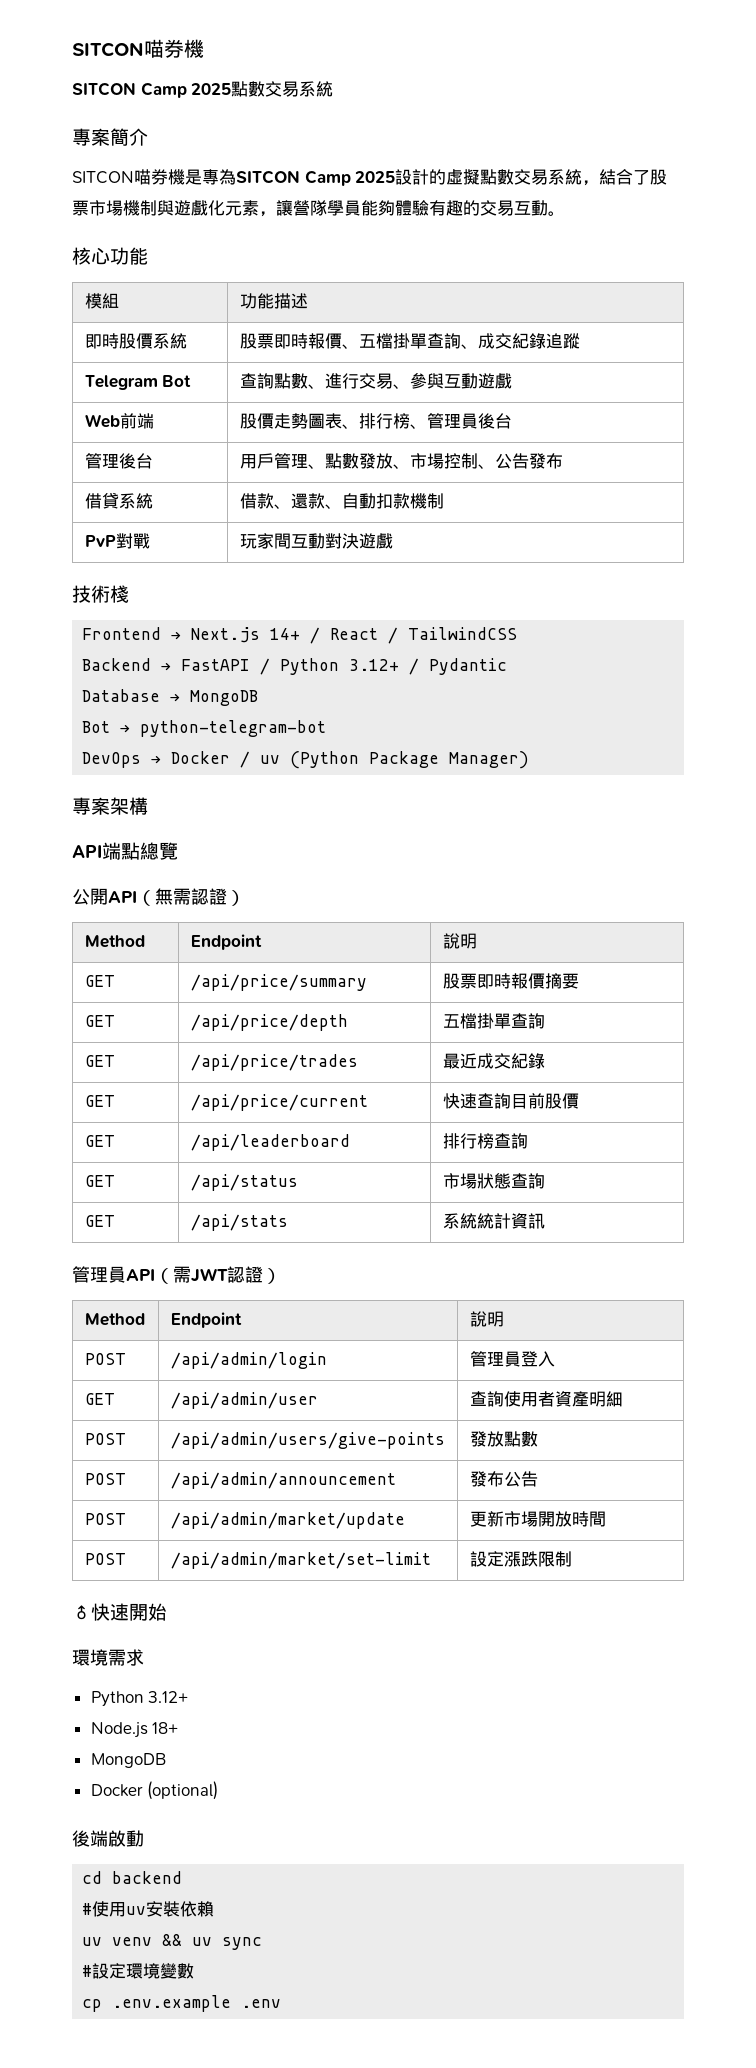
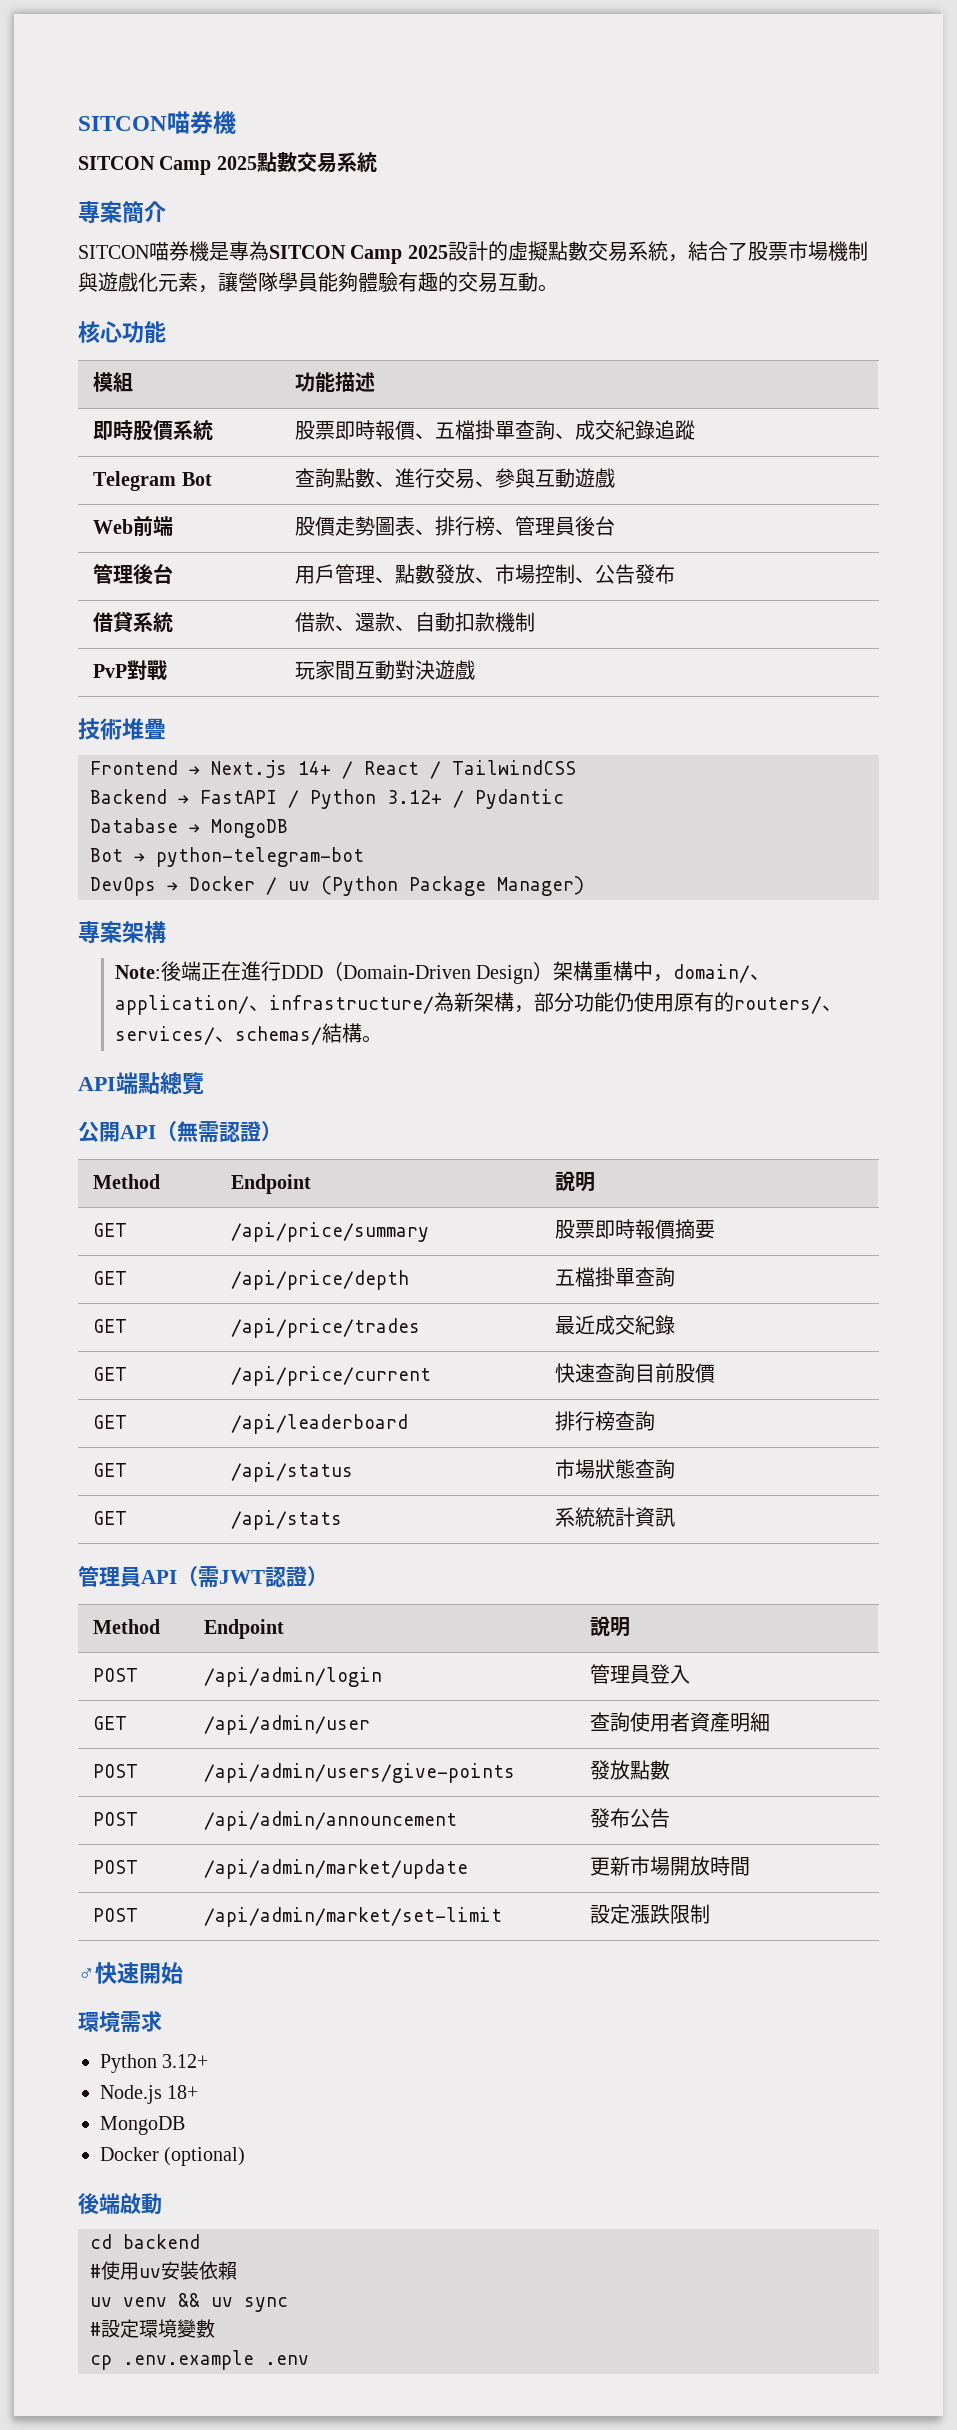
[110,585,129,603] 棧 -> [122,718,166,740] 堆疊
(148, 806) none -> [114,961,771,984] [114,992,842,1015] [114,1023,382,1045] // Note:後端正在進行DDD（Domain-Driven Design）架構重構中，domain/、application/、infrastructure/為新架構，部分功能仍使用原有的routers/、services/、schemas/結構。

